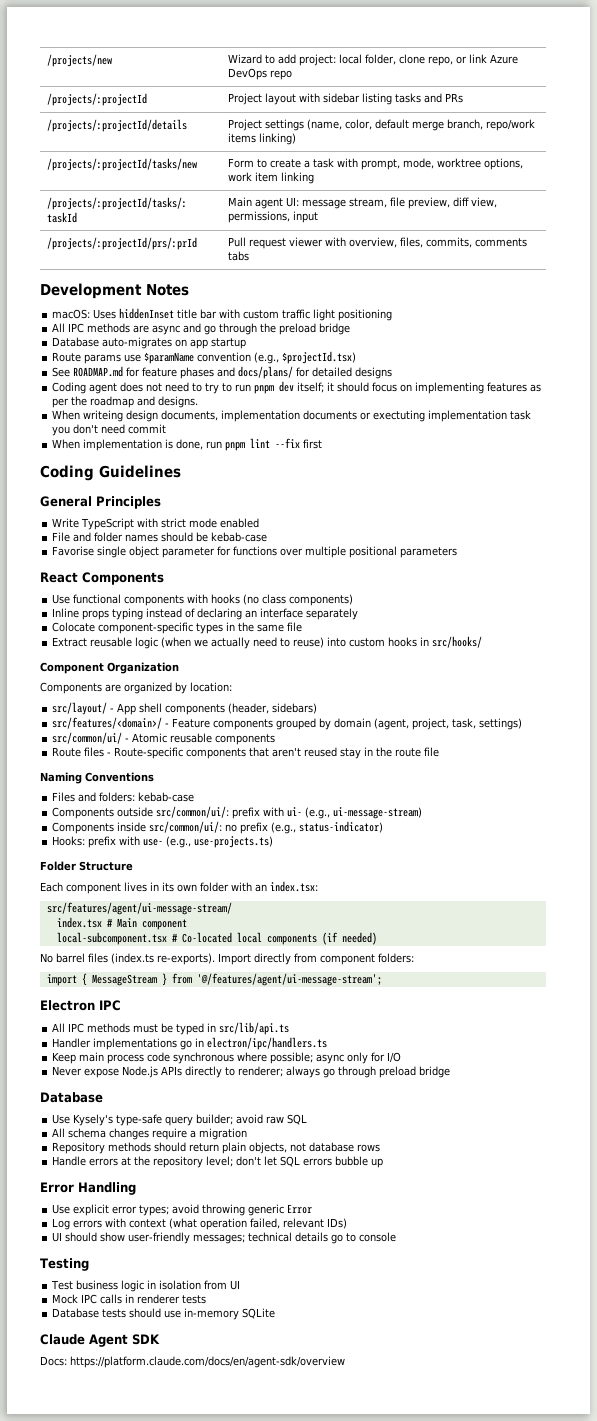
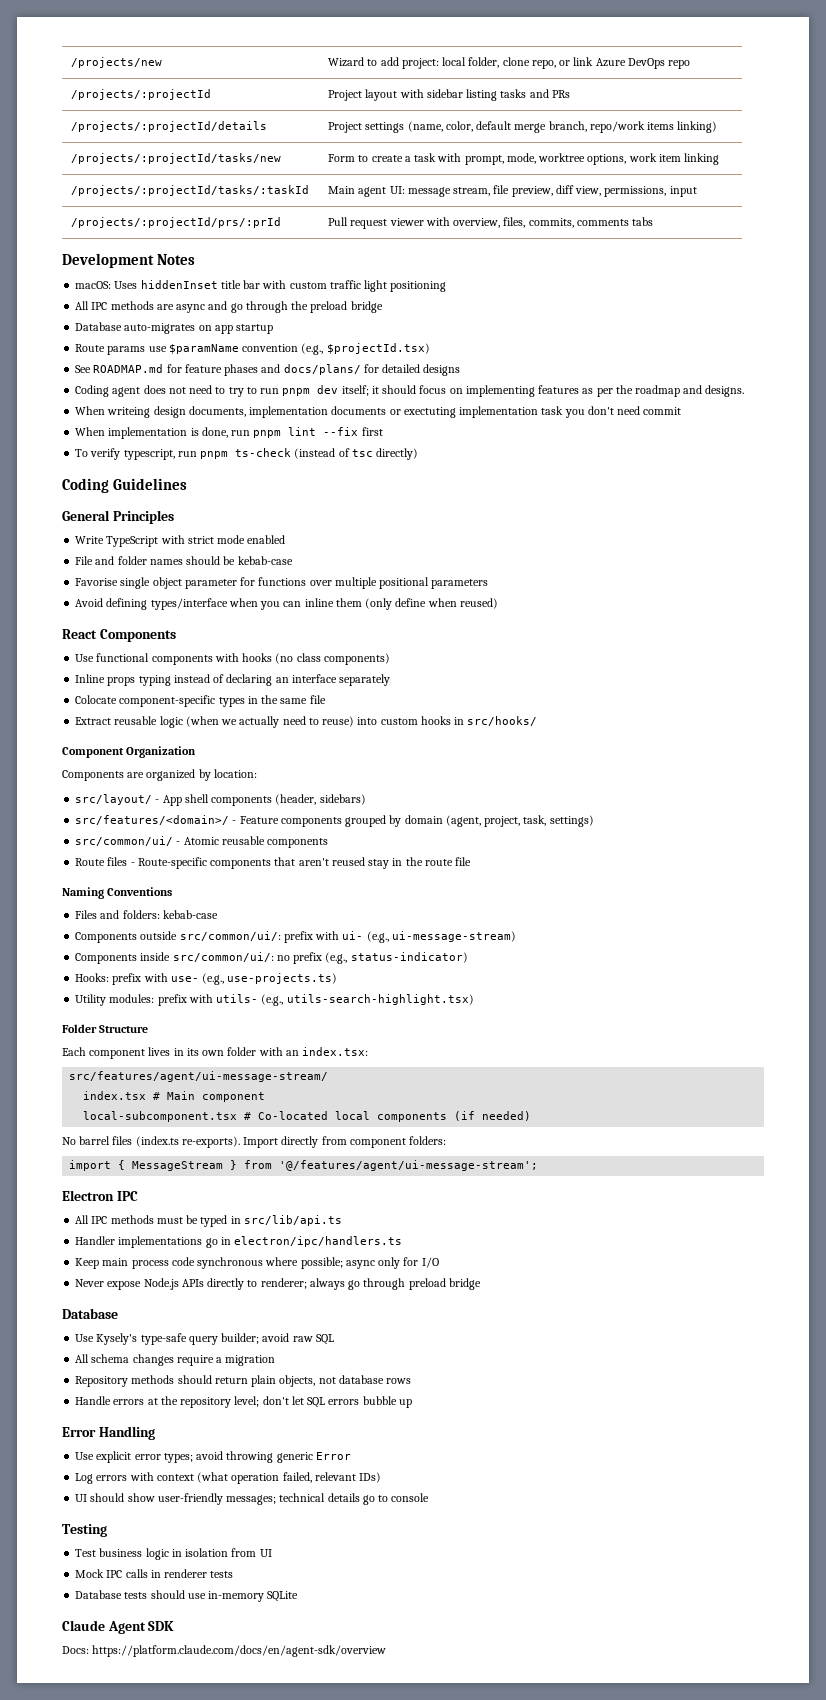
(323, 444) none -> [75,448,419,460] // To verify typescript, run pnpm ts-check (instead of tsc directly)
(458, 552) none -> [75,598,498,610] // Avoid defining types/interface when you can inline them (only define when reused)
(274, 842) none -> [75,994,474,1006] // Utility modules: prefix with utils- (e.g., utils-search-highlight.tsx)

